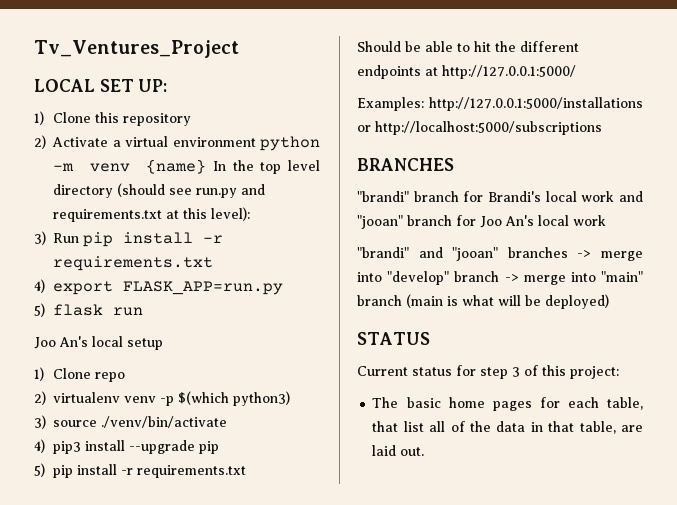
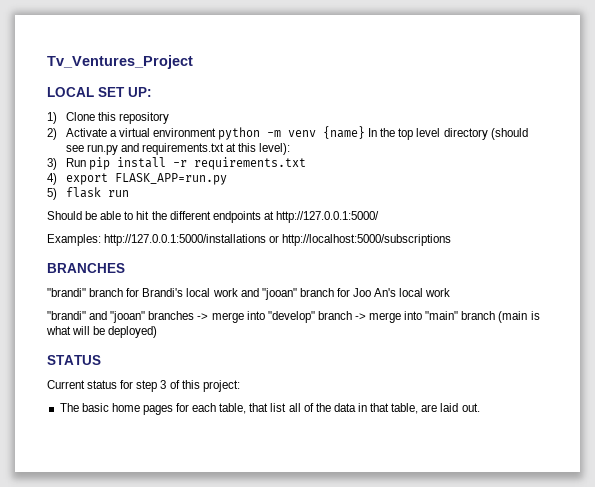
[34,336,163,350] [34,367,126,382] [34,391,291,406] [34,415,228,429] [34,439,220,454] [34,463,247,478] // Joo An's local setup // 1) Clone repo // 2) virtualenv venv -p $(which python3) // 3) source ./venv/bin/activate // 4) pip3 install --upgrade pip // 5) pip install -r requirements.txt -> (129, 193) none

